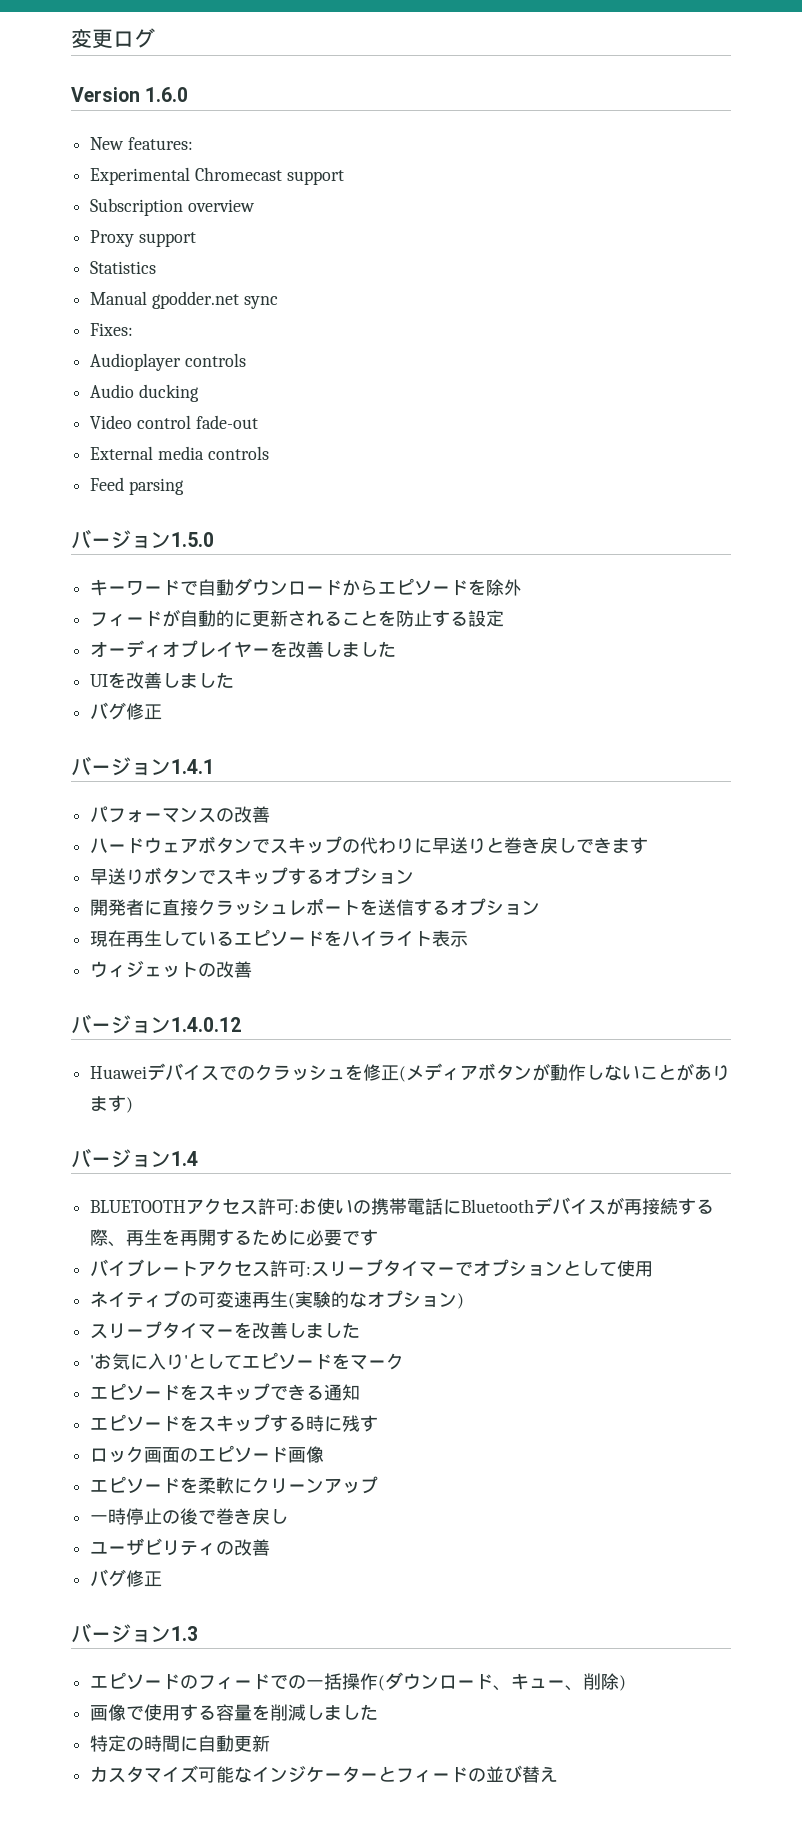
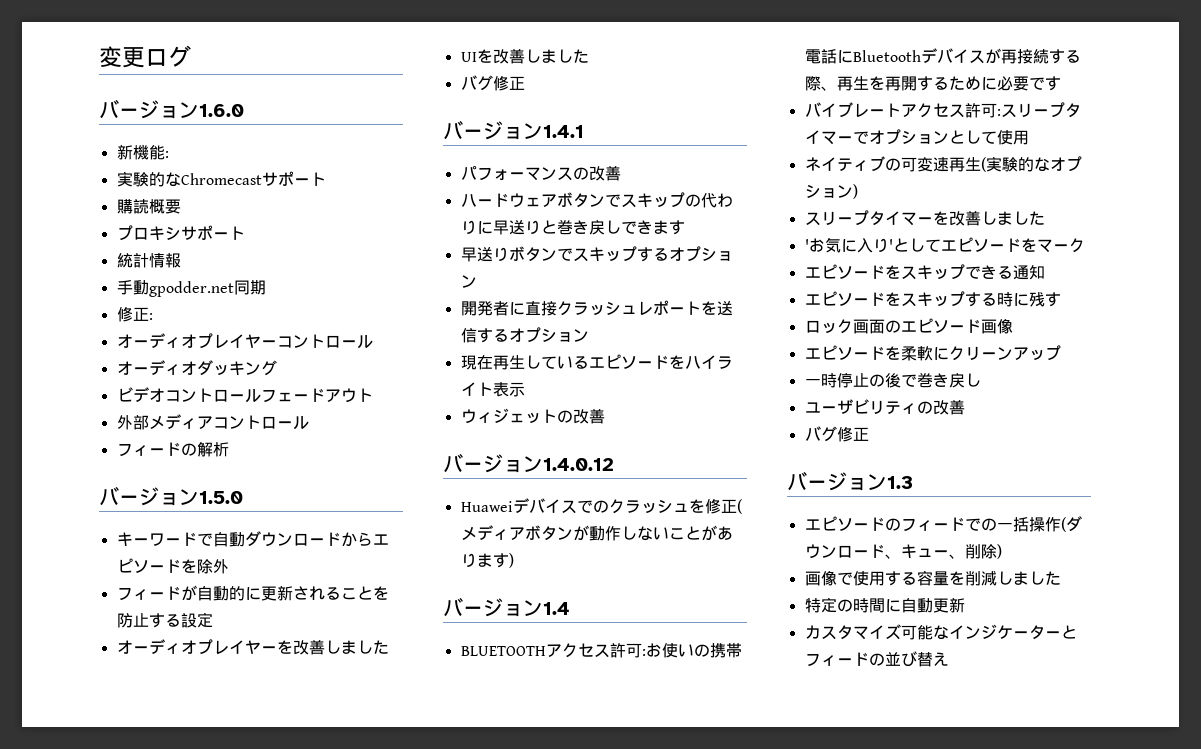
[71,87,140,102] Version -> [99,99,199,119] バージョン
[90,137,193,150] [90,167,344,185] [90,198,255,216] [90,230,196,247] [90,261,157,274] [90,291,278,309] [90,323,134,336] [90,353,246,371] [90,384,199,402] [90,415,258,429] [90,446,269,460] [90,477,184,495] New features: // Experimental Chromecast support // Subscription overview // Proxy support // Statistics // Manual gpodder.net sync // Fixes: // Audioplayer controls // Audio ducking // Video control fade-out // External media controls // Feed parsing -> [116,144,169,160] [116,171,326,187] [116,199,181,214] [116,225,245,241] [116,253,181,268] [116,280,266,297] [116,306,153,322] [116,333,373,349] [116,360,277,376] [116,387,373,403] [116,414,309,430] [116,442,229,457] 新機能: // 実験的なChromecastサポート // 購読概要 // プロキシサポート // 統計情報 // 手動gpodder.net同期 // 修正: // オーディオプレイヤーコントロール // オーディオダッキング // ビデオコントロールフェードアウト // 外部メディアコントロール // フィードの解析

